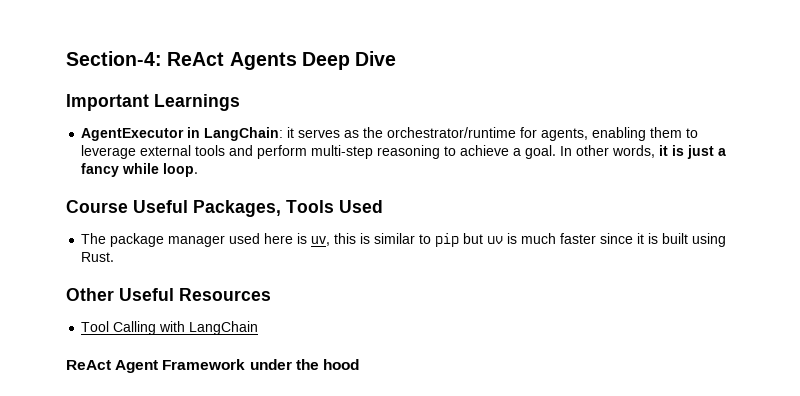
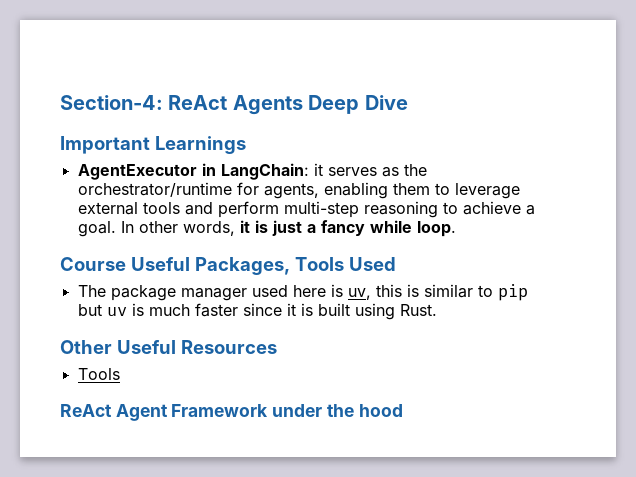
[81,321,259,335] Tool Calling with LangChain -> [77,368,120,380] Tools

